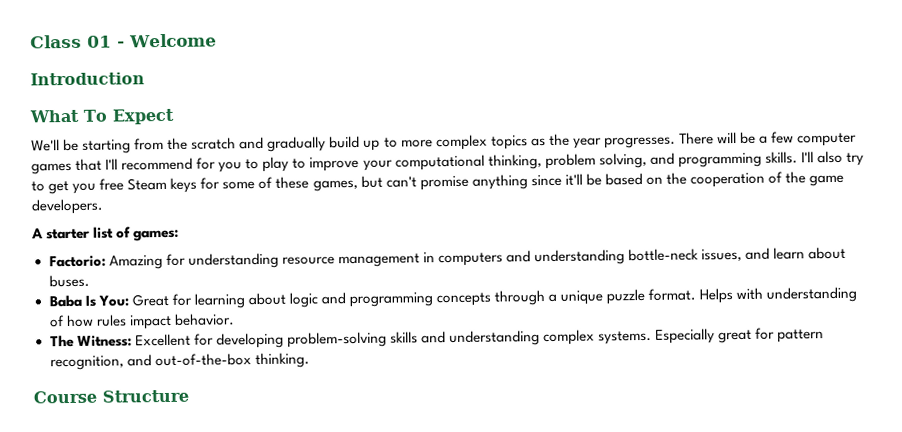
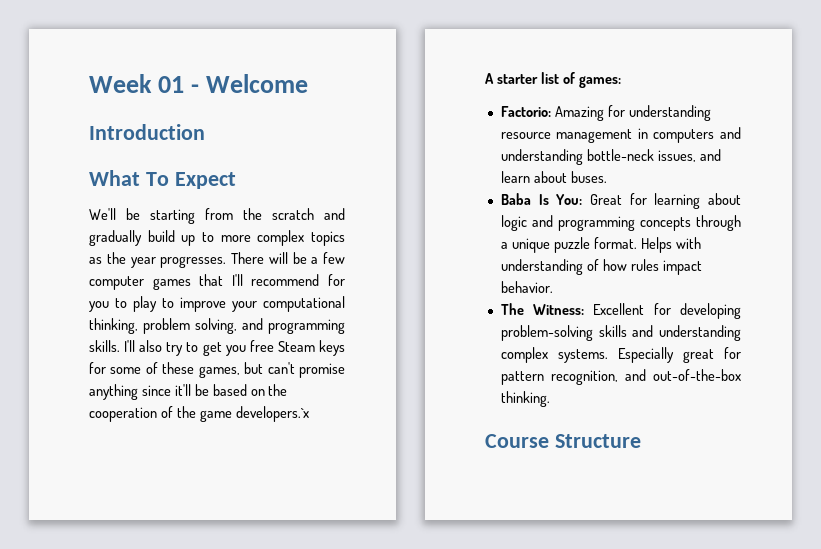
[30,34,82,49] Class -> [89,74,152,93] Week
[31,198,103,215] developers. -> [235,406,309,422] developers.`x

